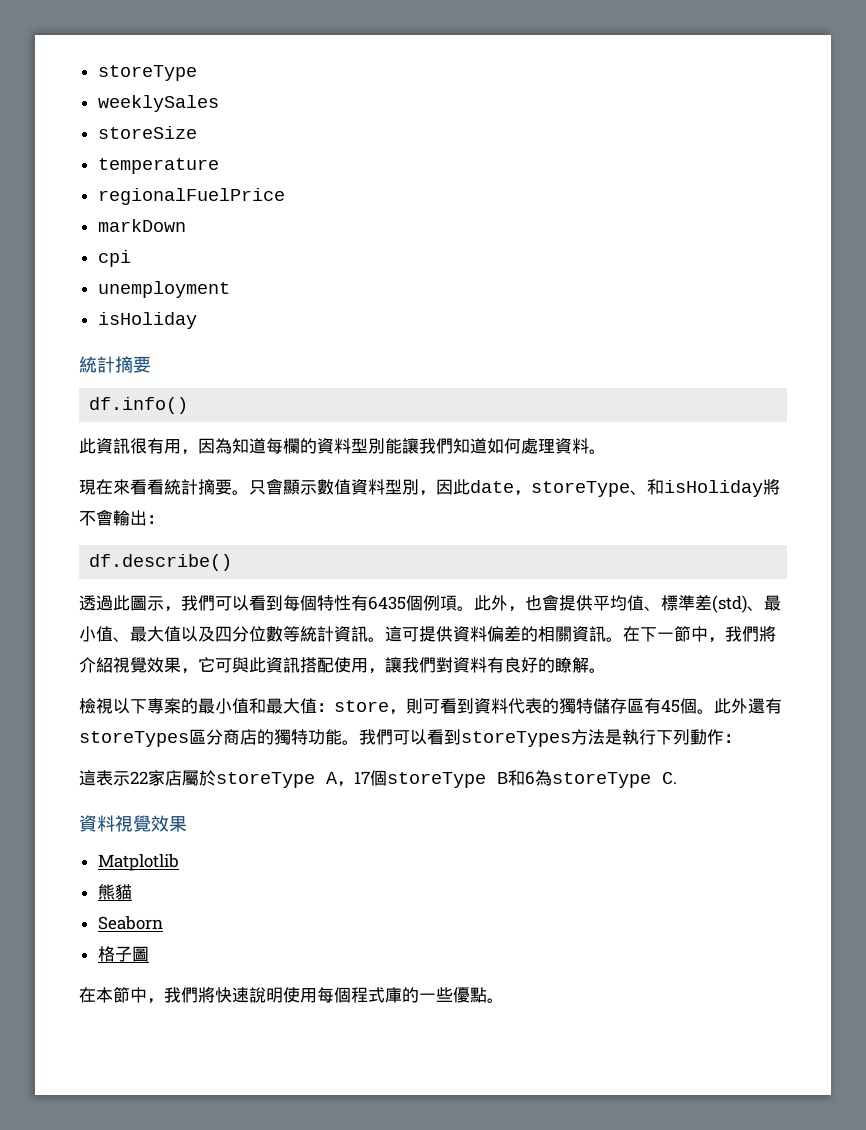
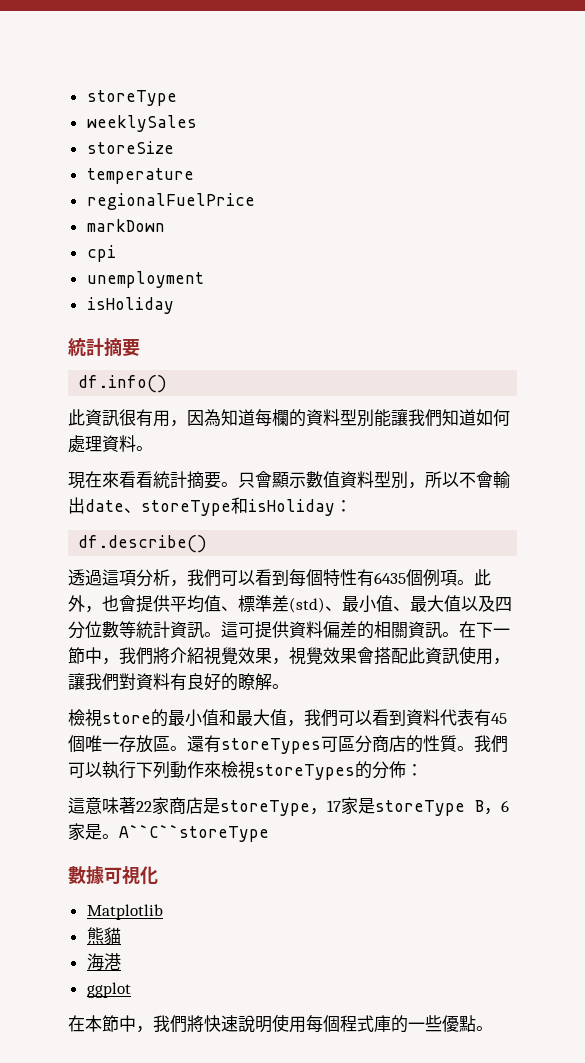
[436,479,780,497] [79,509,147,526] 因此date，storeType、和isHoliday將不會輸出 -> [425,471,510,488] [68,497,335,516] 所以不會輸出date、storeType和isHoliday
[113,595,164,611] 此圖示 -> [102,569,170,587] 這項分析
[198,657,334,673] 它可與此資訊搭配 -> [289,647,459,665] 視覺效果會搭配此資訊
[113,698,181,714] 以下專案 -> [102,712,151,724] store
[317,698,748,715] ：store，則可看到資料代表的獨特儲存區有45個。此外 -> [287,709,507,727] [68,735,187,753] ，我們可以看到資料代表有45個唯一存放區。
(189, 739) none -> [321,736,338,752] 可
[274,729,342,745] 獨特功能 -> [423,735,457,752] 性質
[427,729,741,747] [79,769,677,788] [79,815,187,832] 看到storeTypes方法是執行下列動作： // 這表示22家店屬於storeType A，17個storeType B和6為storeType C. // 資料視覺效果 -> [102,761,423,780] [68,797,509,816] [68,823,269,842] [68,866,158,885] 執行下列動作來檢視storeTypes的分佈： // 這意味著22家商店是storeType，17家是storeType B，6家是。A``C``storeType // 數據可視化
[97,916,163,930] [97,946,149,962] Seaborn // 格子圖 -> [86,953,121,971] [86,982,131,998] 海港 // ggplot

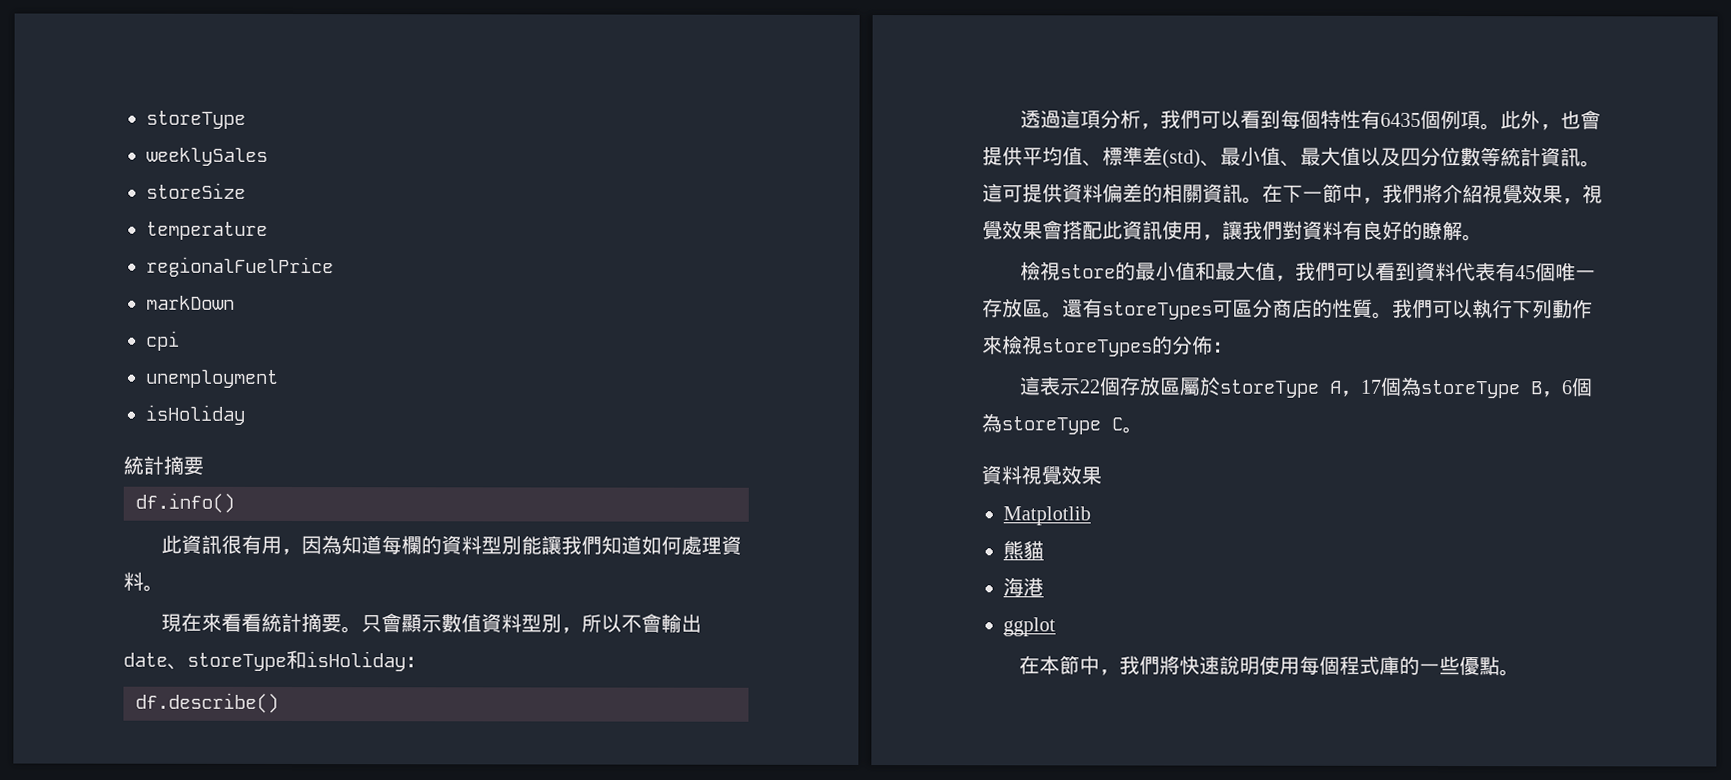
[85,797,509,816] [68,823,269,842] [68,866,158,885] 意味著22家商店是storeType，17家是storeType B，6家是。A``C``storeType // 數據可視化 -> [1038,376,1593,399] [981,413,1143,435] [981,465,1102,485] 表示22個存放區屬於storeType A，17個為storeType B，6個為storeType C。 // 資料視覺效果

